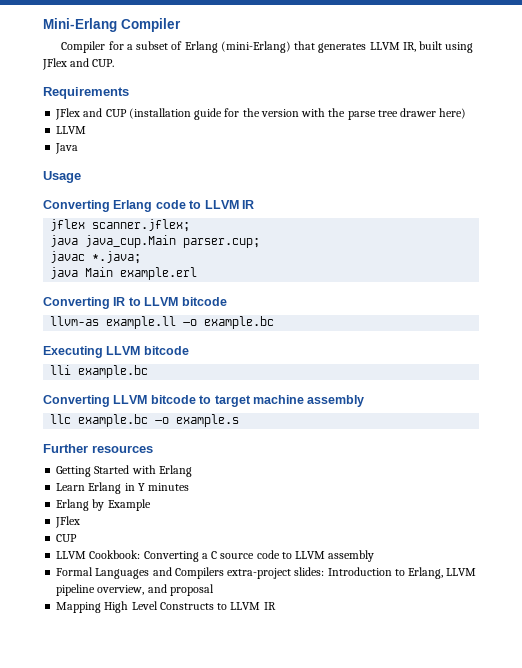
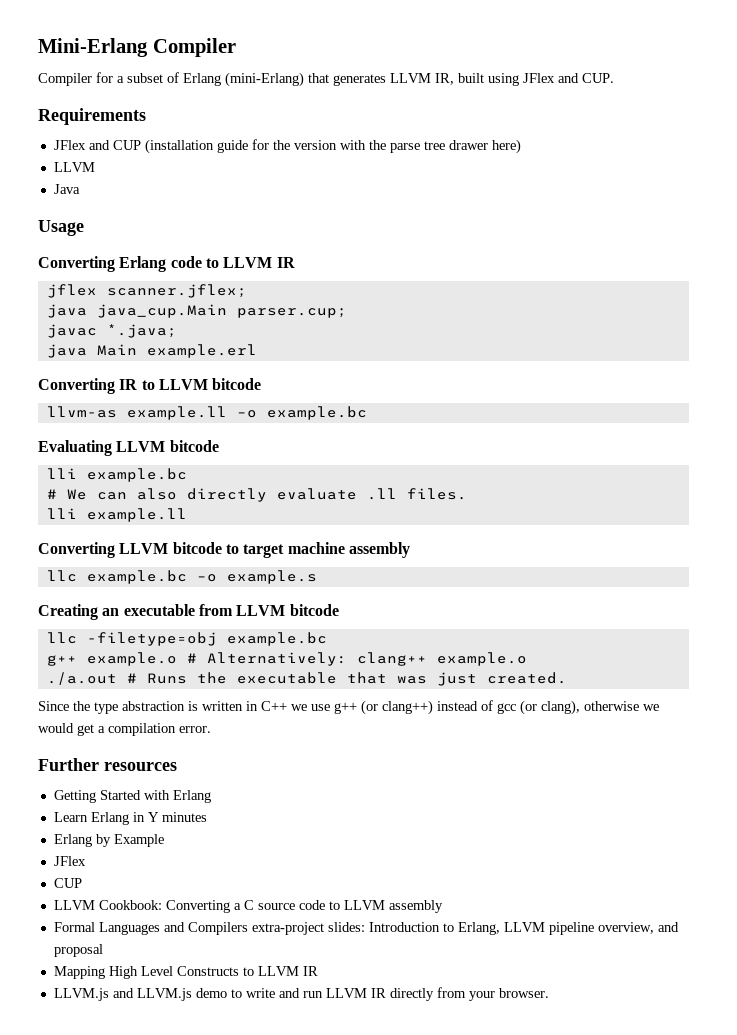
[43,346,103,358] Executing -> [38,440,112,456] Evaluating
(149, 371) none -> [46,488,467,502] [46,508,187,522] // # We can also directly evaluate .ll files. // lli example.ll
(240, 420) none -> [38,604,339,620] [46,632,327,646] [46,652,527,666] [46,672,567,686] [38,700,659,715] [38,723,211,736] // Creating an executable from LLVM bitcode // llc -filetype=obj example.bc // g++ example.o # Alternatively: clang++ example.o // ./a.out # Runs the executable that was just created. // Since the type abstraction is written in C++ we use g++ (or clang++) instead of gcc (or clang), otherwise we would get a compilation error.
(276, 606) none -> [53,987,549,1001] // LLVM.js and LLVM.js demo to write and run LLVM IR directly from your browser.

